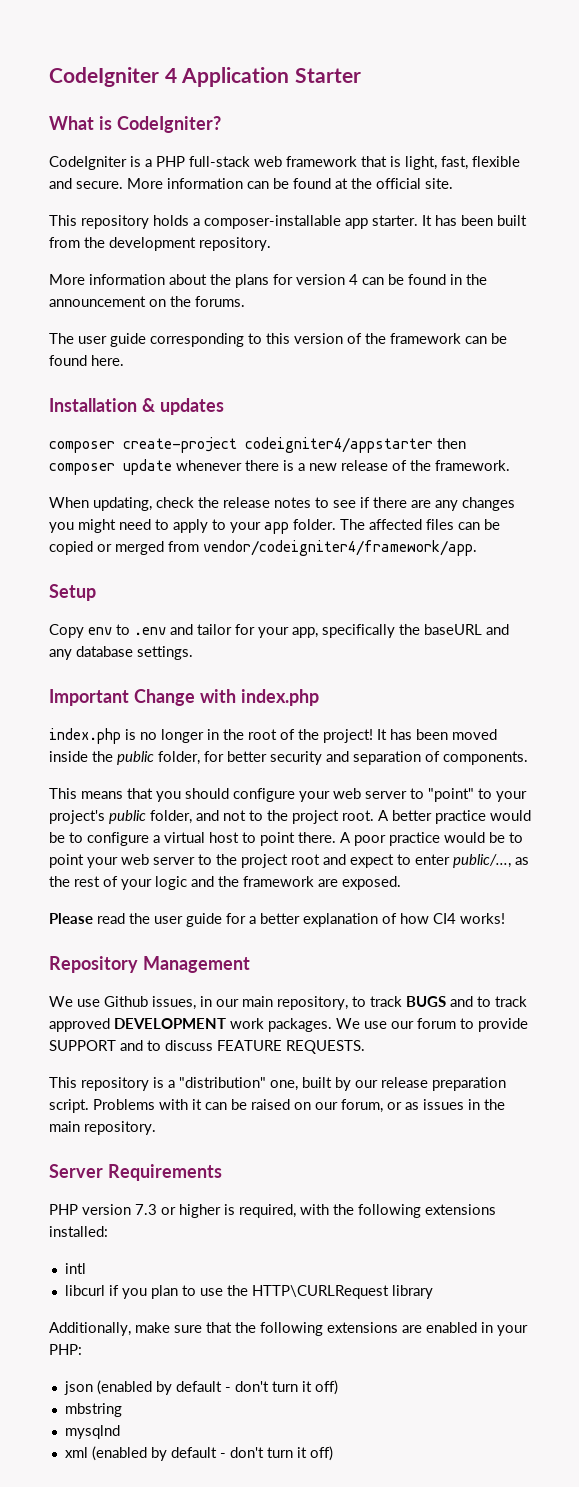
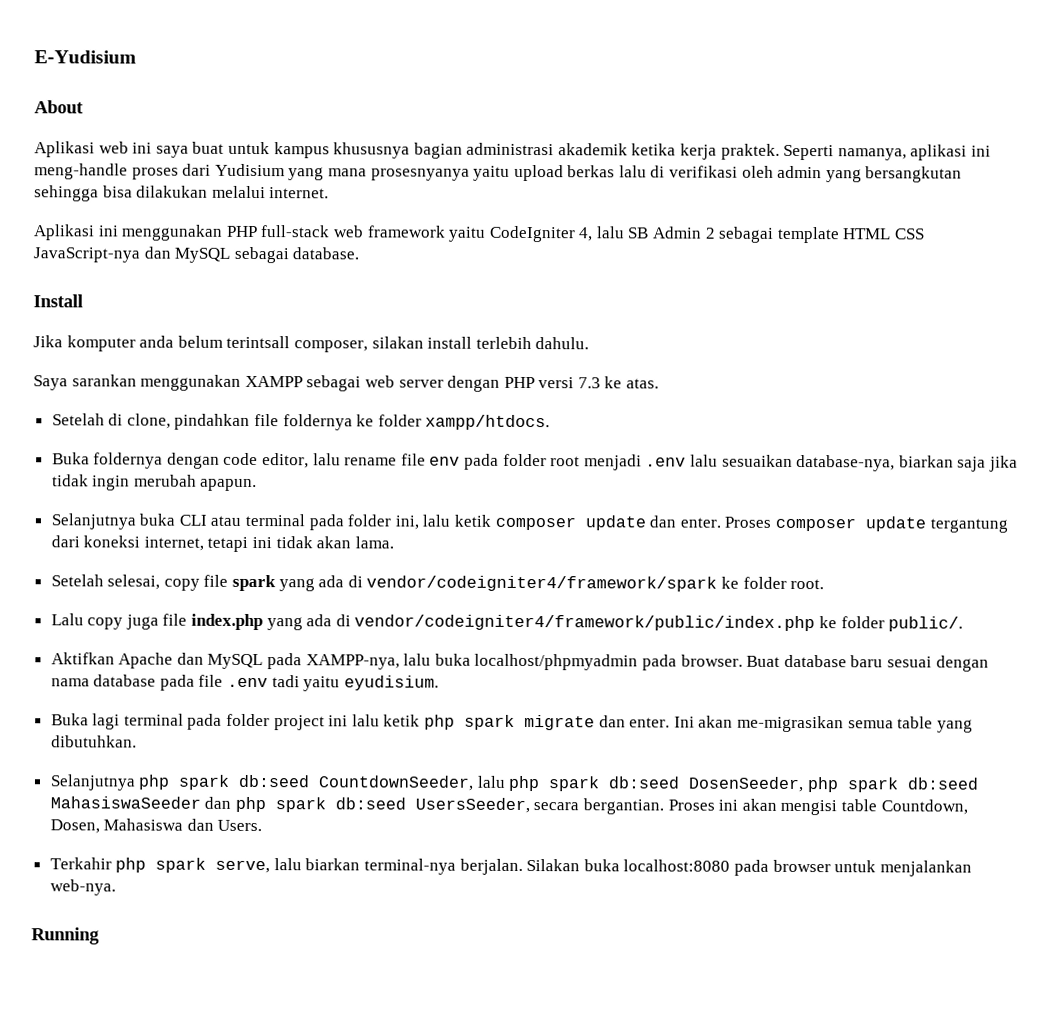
[49,67,361,87] [49,116,221,133] [49,156,520,170] [49,178,453,189] [49,215,527,229] [49,237,271,251] [49,274,487,288] [49,296,245,307] [49,333,507,347] [49,355,124,366] [49,398,224,415] [49,437,466,453] [49,459,510,475] [49,497,515,511] [49,519,500,534] [49,540,477,556] [49,584,96,601] [49,624,509,638] [49,646,193,660] [49,689,319,706] [49,728,497,744] [49,751,528,765] [49,788,527,802] [49,810,531,824] [49,832,523,846] [49,854,529,868] [49,876,401,890] [49,913,505,927] [49,956,250,973] [49,996,527,1010] [49,1018,528,1032] [49,1040,365,1054] [49,1077,506,1091] [49,1099,505,1113] [49,1121,156,1135] [49,1164,222,1181] [49,1204,496,1218] [49,1226,108,1237] [64,1263,86,1274] [64,1285,433,1299] [49,1322,528,1336] [49,1344,82,1355] [63,1380,338,1395] [64,1403,122,1417] [64,1425,120,1439] [64,1446,333,1461] CodeIgniter 4 Application Starter // What is CodeIgniter? // CodeIgniter is a PHP full-stack web framework that is light, fast, flexible and secure. More information can be found at the official site. // This repository holds a composer-installable app starter. It has been built from the development repository. // More information about the plans for version 4 can be found in the announcement on the forums. // The user guide corresponding to this version of the framework can be found here. // Installation & updates // composer create-project codeigniter4/appstarter then composer update whenever there is a new release of the framework. // When updating, check the release notes to see if there are any changes you might need to apply to your app folder. The affected files can be copied or merged from vendor/codeigniter4/framework/app. // Setup // Copy env to .env and tailor for your app, specifically the baseURL and any database settings. // Important Change with index.php // index.php is no longer in the root of the project! It has been moved inside the public folder, for better security and separation of components. // This means that you should configure your web server to "point" to your project's public folder, and not to the project root. A better practice would be to configure a virtual host to point there. A poor practice would be to point your web server to the project root and expect to enter public/..., as the rest of your logic and the framework are exposed. // Please read the user guide for a better explanation of how CI4 works! // Repository Management // We use Github issues, in our main repository, to track BUGS and to track approved DEVELOPMENT work packages. We use our forum to provide SUPPORT and to discuss FEATURE REQUESTS. // This repository is a "distribution" one, built by our release preparation script. Problems with it can be raised on our forum, or as issues in the main repository. // Server Requirements // PHP version 7.3 or higher is required, with the following extensions installed: // intl // libcurl if you plan to use the HTTP\CURLRequest library // Additionally, make sure that the following extensions are enabled in your PHP: // json (enabled by default - don't turn it off) // mbstring // mysqlnd // xml (enabled by default - don't turn it off) -> [34,50,136,64] [34,100,84,114] [34,141,992,161] [34,163,963,183] [34,185,330,202] [33,224,926,244] [33,246,360,264] [33,294,83,308] [33,335,590,353] [33,374,660,392] [51,413,551,431] [51,452,1018,472] [51,474,258,492] [50,513,1008,533] [50,535,394,552] [50,574,825,592] [50,613,964,632] [50,652,989,672] [50,674,439,692] [50,713,973,733] [50,735,137,748] [49,774,980,793] [49,796,968,816] [49,818,263,834] [49,857,972,877] [49,879,116,896] [31,927,100,945] E-Yudisium // About // Aplikasi web ini saya buat untuk kampus khususnya bagian administrasi akademik ketika kerja praktek. Seperti namanya, aplikasi ini meng-handle proses dari Yudisium yang mana prosesnyanya yaitu upload berkas lalu di verifikasi oleh admin yang bersangkutan sehingga bisa dilakukan melalui internet. // Aplikasi ini menggunakan PHP full-stack web framework yaitu CodeIgniter 4, lalu SB Admin 2 sebagai template HTML CSS JavaScript-nya dan MySQL sebagai database. // Install // Jika komputer anda belum terintsall composer, silakan install terlebih dahulu. // Saya sarankan menggunakan XAMPP sebagai web server dengan PHP versi 7.3 ke atas. // Setelah di clone, pindahkan file foldernya ke folder xampp/htdocs. // Buka foldernya dengan code editor, lalu rename file env pada folder root menjadi .env lalu sesuaikan database-nya, biarkan saja jika tidak ingin merubah apapun. // Selanjutnya buka CLI atau terminal pada folder ini, lalu ketik composer update dan enter. Proses composer update tergantung dari koneksi internet, tetapi ini tidak akan lama. // Setelah selesai, copy file spark yang ada di vendor/codeigniter4/framework/spark ke folder root. // Lalu copy juga file index.php yang ada di vendor/codeigniter4/framework/public/index.php ke folder public/. // Aktifkan Apache dan MySQL pada XAMPP-nya, lalu buka localhost/phpmyadmin pada browser. Buat database baru sesuai dengan nama database pada file .env tadi yaitu eyudisium. // Buka lagi terminal pada folder project ini lalu ketik php spark migrate dan enter. Ini akan me-migrasikan semua table yang dibutuhkan. // Selanjutnya php spark db:seed CountdownSeeder, lalu php spark db:seed DosenSeeder, php spark db:seed MahasiswaSeeder dan php spark db:seed UsersSeeder, secara bergantian. Proses ini akan mengisi table Countdown, Dosen, Mahasiswa dan Users. // Terkahir php spark serve, lalu biarkan terminal-nya berjalan. Silakan buka localhost:8080 pada browser untuk menjalankan web-nya. // Running

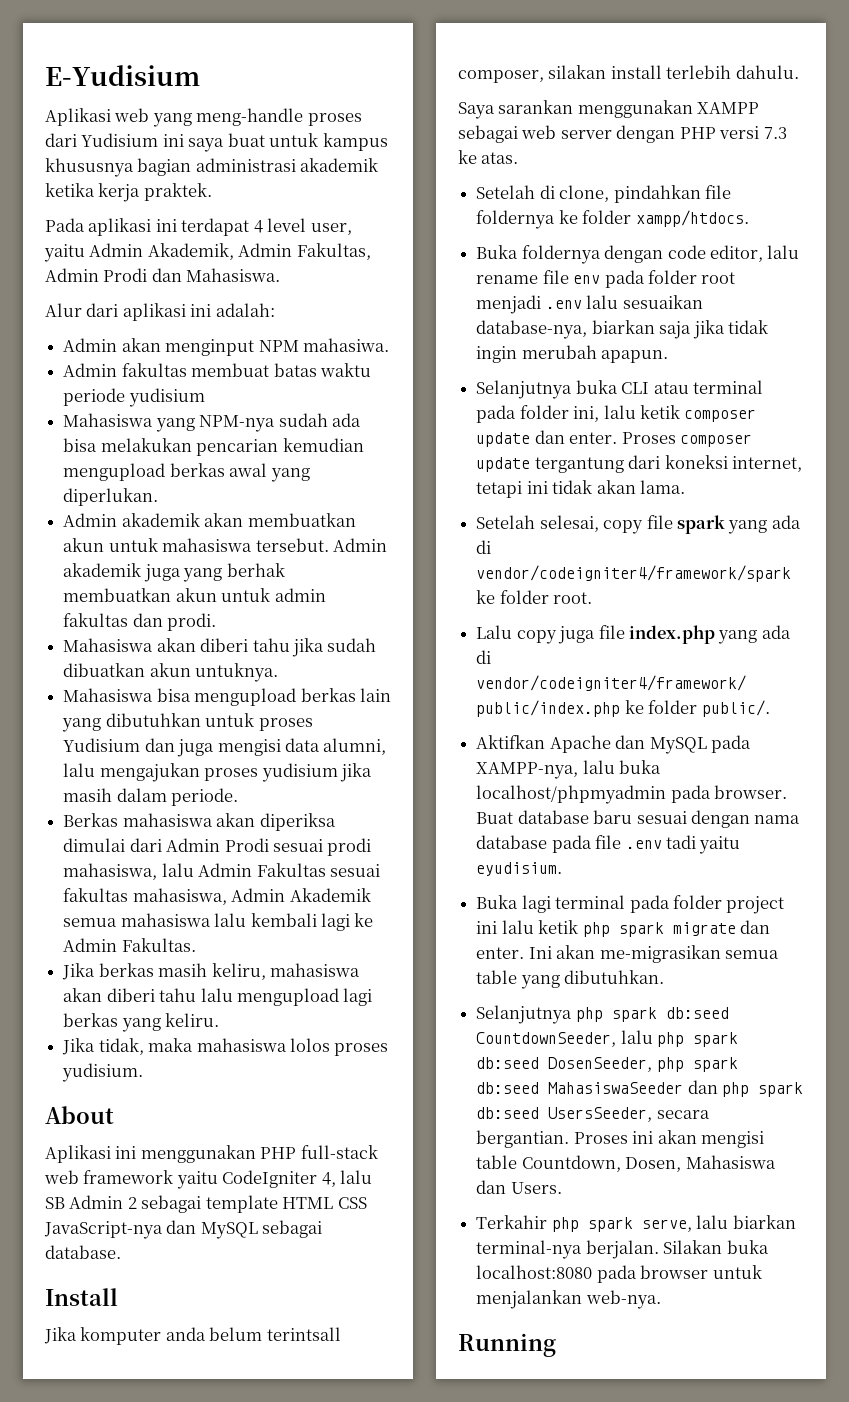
[34,100,84,114] // About -> (200, 75) none
(129, 147) none -> [152,108,362,127] [45,133,159,147] yang meng-handle proses dari Yudisium
[783,144,992,161] [34,163,963,183] [34,185,330,202] Seperti namanya, aplikasi ini meng-handle proses dari Yudisium yang mana prosesnyanya yaitu upload berkas lalu di verifikasi oleh admin yang bersangkutan sehingga bisa dilakukan melalui internet. -> [45,218,352,236] [44,243,371,262] [45,268,281,282] [45,303,275,321] [63,338,389,356] [63,363,371,377] [63,388,205,407] [63,413,361,432] [63,438,364,456] [63,463,310,482] [63,488,159,506] [63,513,356,527] [63,538,387,552] [63,563,285,582] [63,588,326,602] [63,613,217,631] [63,638,377,657] [63,663,279,682] [63,688,391,706] [62,713,313,732] [63,738,387,757] [63,763,372,782] [63,788,239,806] [63,813,336,831] [63,838,372,856] [63,863,380,880] [63,888,371,905] [63,913,374,931] [63,938,196,952] [62,963,360,980] [63,988,373,1006] [63,1013,220,1032] [62,1038,389,1056] [62,1063,144,1082] [45,1106,114,1124] // Pada aplikasi ini terdapat 4 level user, yaitu Admin Akademik, Admin Fakultas, Admin Prodi dan Mahasiswa. // Alur dari aplikasi ini adalah: // Admin akan menginput NPM mahasiwa. // Admin fakultas membuat batas waktu periode yudisium // Mahasiswa yang NPM-nya sudah ada bisa melakukan pencarian kemudian mengupload berkas awal yang diperlukan. // Admin akademik akan membuatkan akun untuk mahasiswa tersebut. Admin akademik juga yang berhak membuatkan akun untuk admin fakultas dan prodi. // Mahasiswa akan diberi tahu jika sudah dibuatkan akun untuknya. // Mahasiswa bisa mengupload berkas lain yang dibutuhkan untuk proses Yudisium dan juga mengisi data alumni, lalu mengajukan proses yudisium jika masih dalam periode. // Berkas mahasiswa akan diperiksa dimulai dari Admin Prodi sesuai prodi mahasiswa, lalu Admin Fakultas sesuai fakultas mahasiswa, Admin Akademik semua mahasiswa lalu kembali lagi ke Admin Fakultas. // Jika berkas masih keliru, mahasiswa akan diberi tahu lalu mengupload lagi berkas yang keliru. // Jika tidak, maka mahasiswa lolos proses yudisium. // About

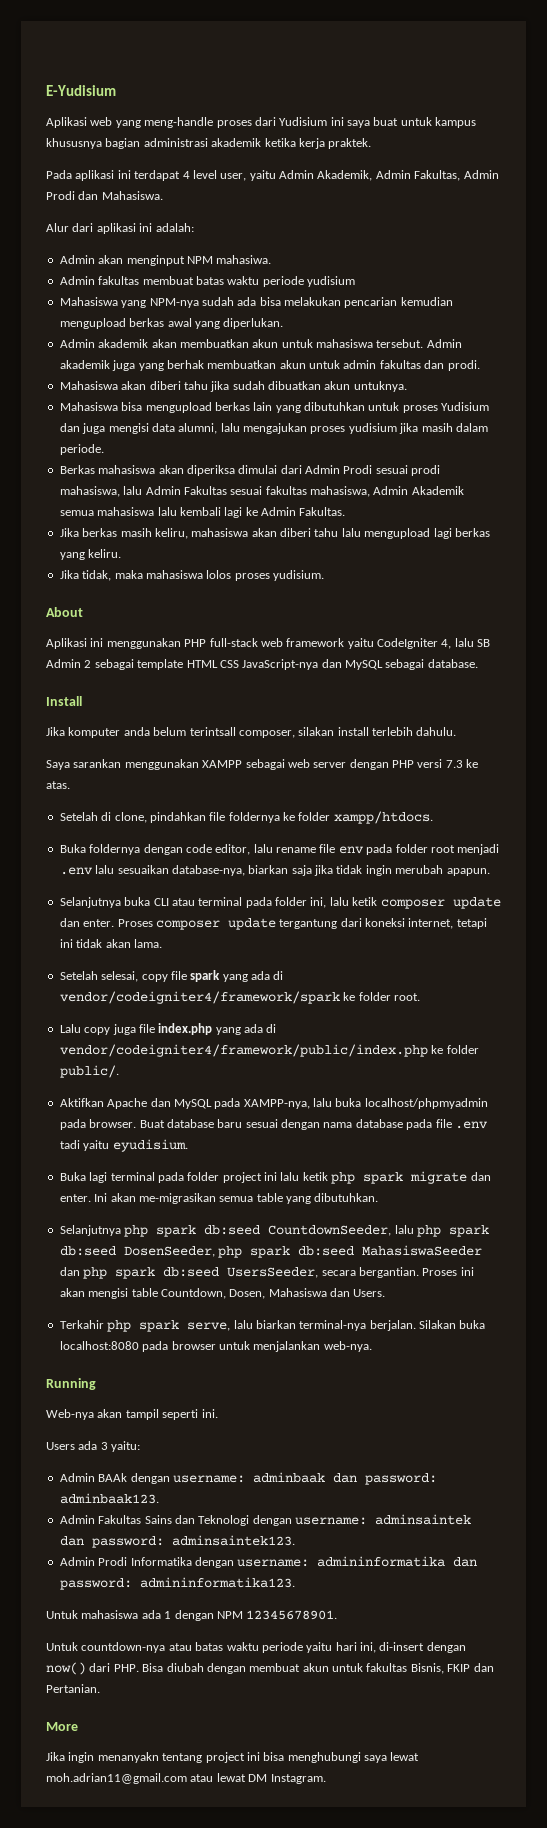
(556, 1345) none -> [46,1409,218,1420] [46,1441,141,1452] [59,1472,437,1485] [59,1493,159,1504] [59,1514,471,1526] [59,1535,295,1548] [59,1556,478,1568] [59,1577,295,1590] [46,1610,338,1621] [46,1642,466,1653] [46,1662,494,1675] [46,1684,100,1693] [46,1722,78,1731] [46,1752,420,1763] [46,1773,326,1784] // Web-nya akan tampil seperti ini. // Users ada 3 yaitu: // Admin BAAk dengan username: adminbaak dan password: adminbaak123. // Admin Fakultas Sains dan Teknologi dengan username: adminsaintek dan password: adminsaintek123. // Admin Prodi Informatika dengan username: admininformatika dan password: admininformatika123. // Untuk mahasiswa ada 1 dengan NPM 12345678901. // Untuk countdown-nya atau batas waktu periode yaitu hari ini, di-insert dengan now() dari PHP. Bisa diubah dengan membuat akun untuk fakultas Bisnis, FKIP dan Pertanian. // More // Jika ingin menanyakn tentang project ini bisa menghubungi saya lewat moh.adrian11@gmail.com atau lewat DM Instagram.

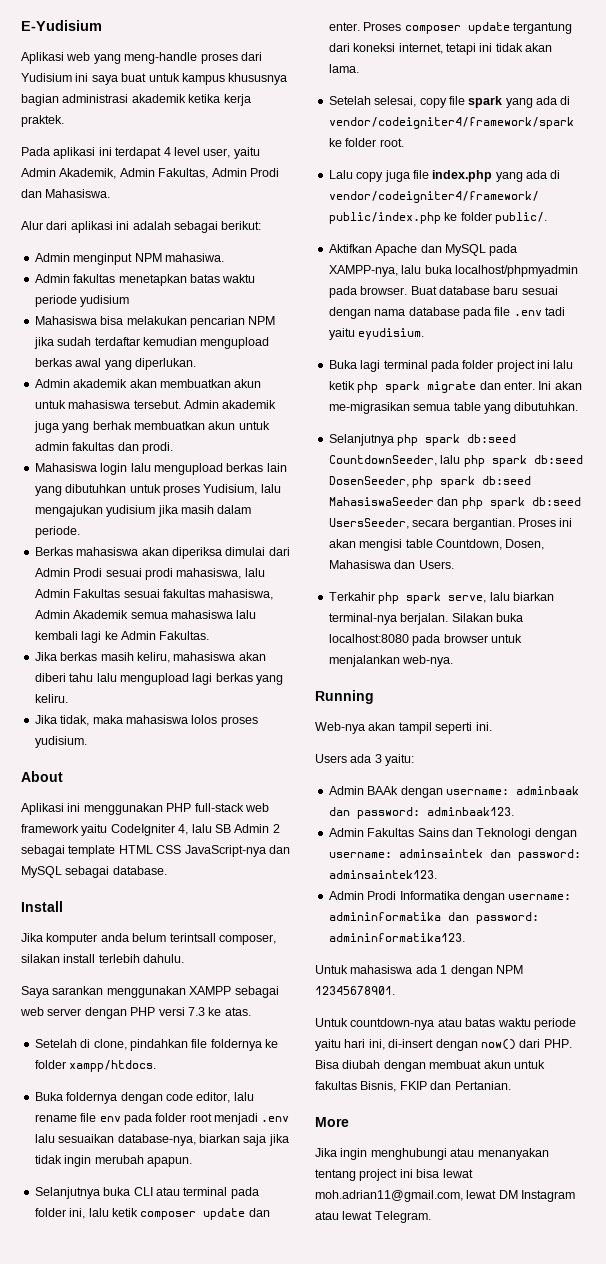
[155,223,194,232] [59,255,124,264] adalah: // Admin akan -> [132,221,262,233] [34,253,70,262] adalah sebagai berikut: // Admin
[142,276,194,285] membuat -> [118,274,187,286] menetapkan
[121,297,398,308] yang NPM-nya sudah ada bisa melakukan pencarian -> [100,316,276,328] [33,337,140,349] bisa melakukan pencarian NPM jika sudah terdaftar
[121,381,407,392] [59,402,143,411] akan diberi tahu jika sudah dibuatkan akun untuknya. // Mahasiswa bisa -> [100,463,151,475] login lalu
[441,402,490,411] [59,423,218,434] Yudisium dan juga mengisi data alumni, -> [203,484,258,495] Yudisium,
[310,426,346,434] proses -> (103, 511) none
[97,1752,159,1763] menanyakn -> [370,1148,549,1160] menghubungi atau menanyakan
[287,1752,420,1763] [46,1773,326,1784] menghubungi saya lewat moh.adrian11@gmail.com atau lewat DM Instagram. -> [442,1169,473,1178] [315,1190,576,1202] [315,1211,431,1223] lewat moh.adrian11@gmail.com, lewat DM Instagram atau lewat Telegram.

